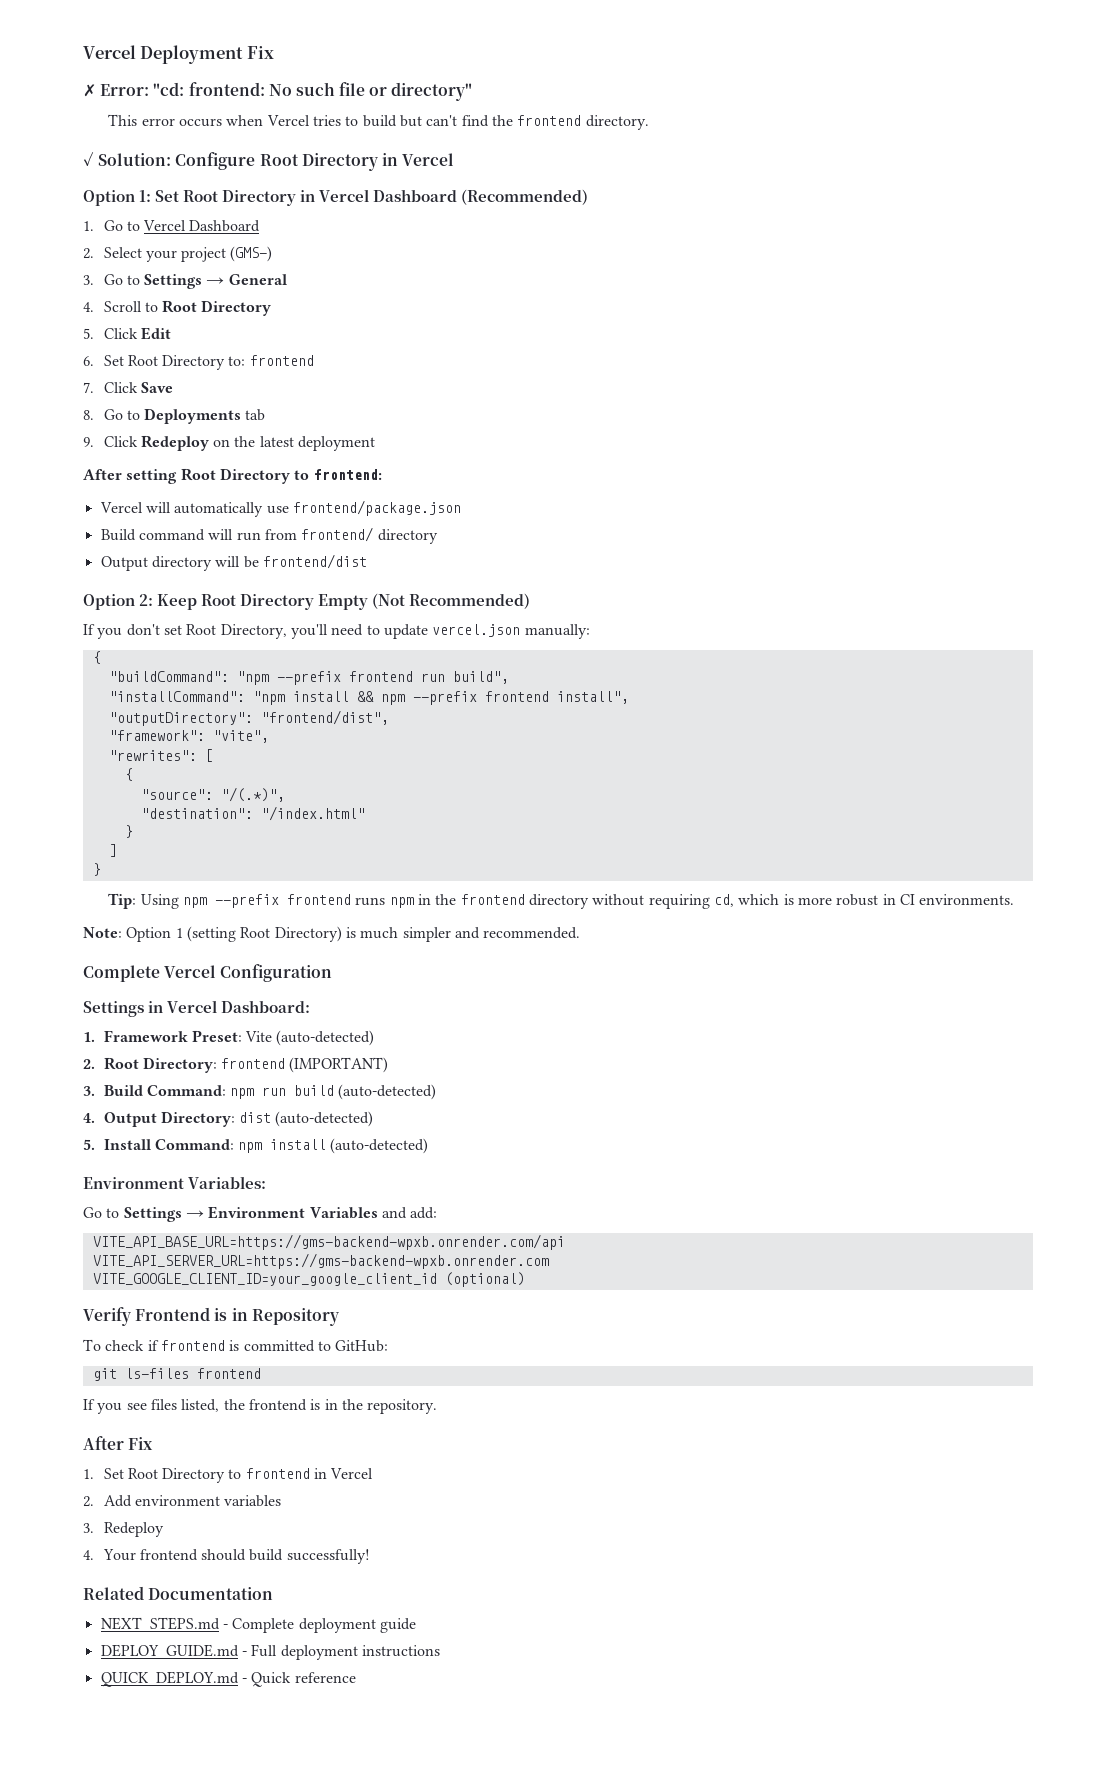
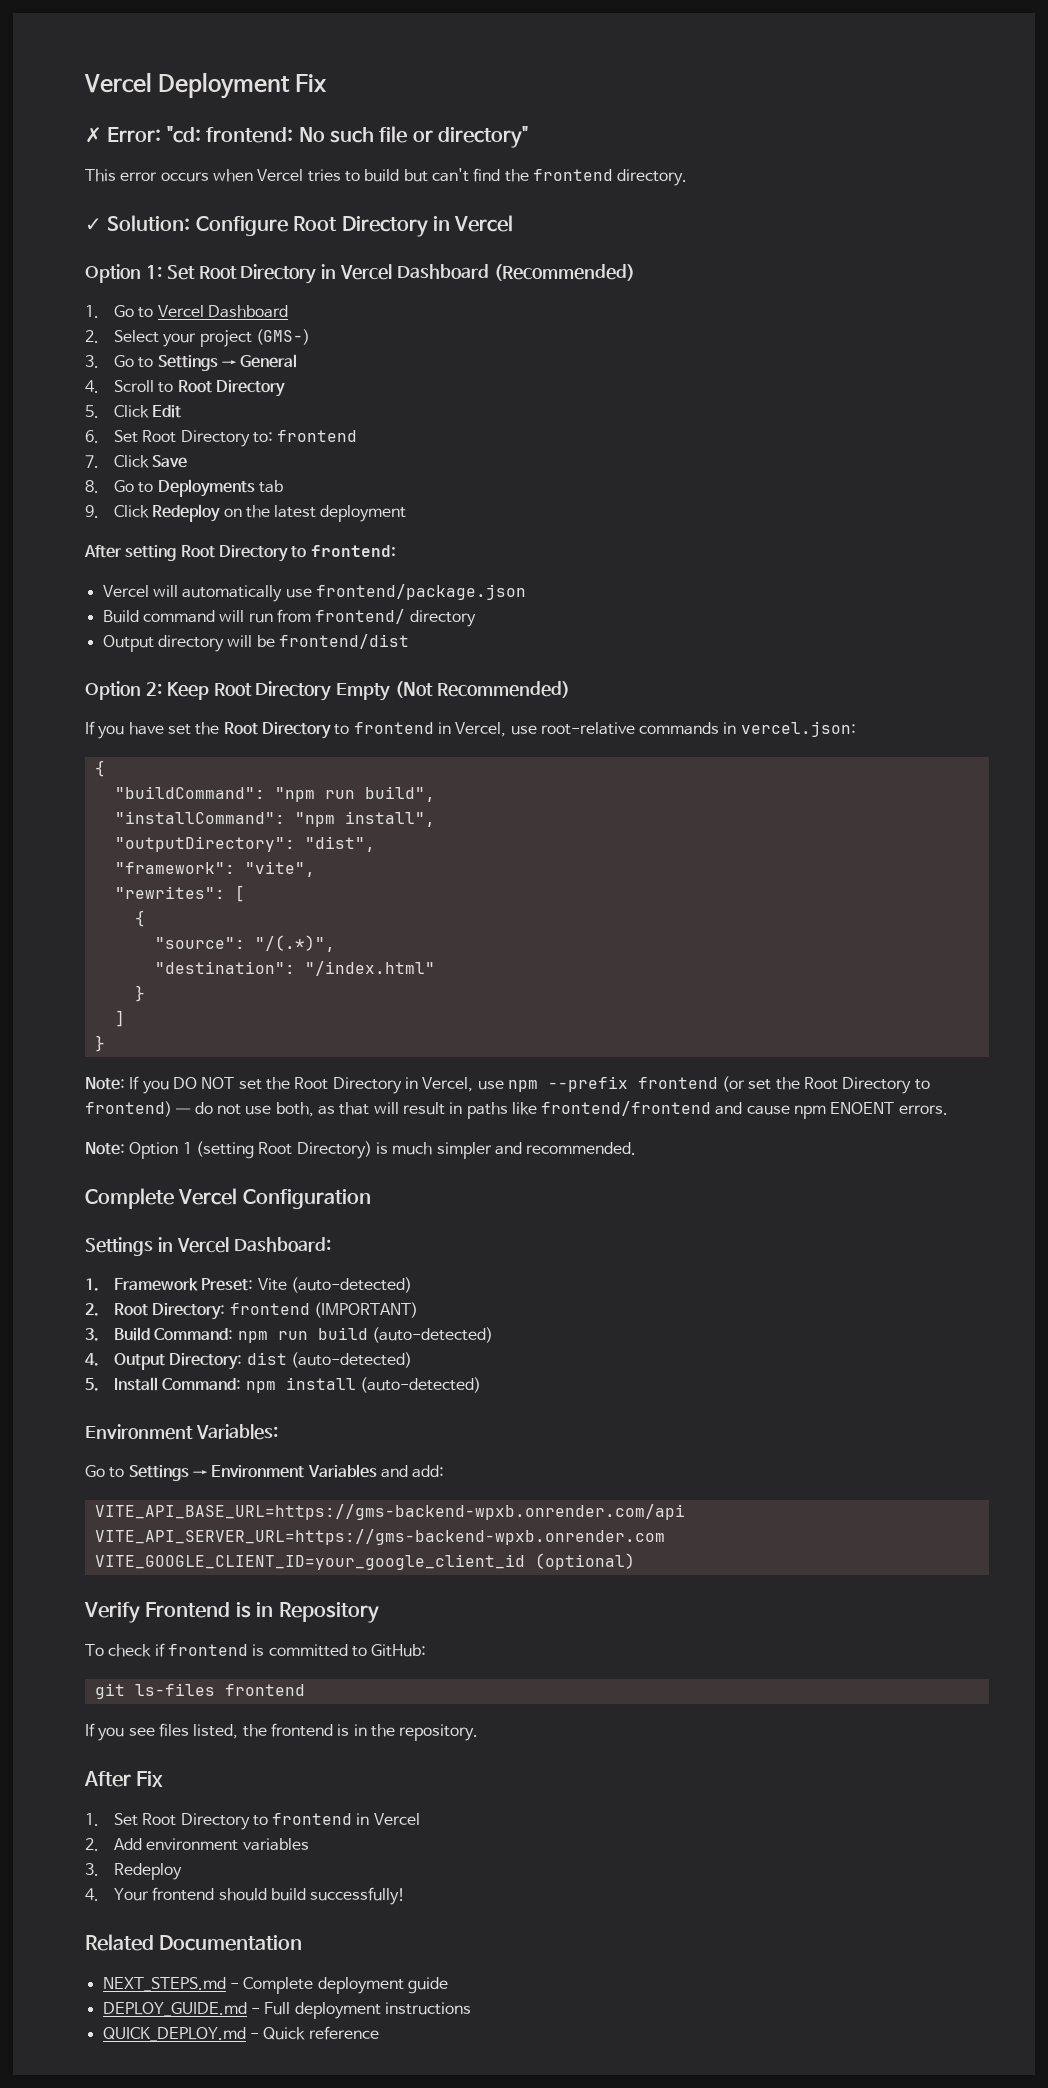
[126,624,590,639] don't set Root Directory, you'll need to update vercel.json manually: -> [128,721,856,739] have set the Root Directory to frontend in Vercel, use root-relative commands in vercel.json:
[276,671,413,685] --prefix frontend -> (315, 794) none
[292,691,549,705] install && npm --prefix frontend -> (335, 819) none
[260,710,389,725] "frontend/dist", -> [304,836,375,852] "dist",
[108,893,1015,909] Tip: Using npm --prefix frontend runs npm in the frontend directory without requiring cd, which is more robust in CI environments. -> [85,1076,930,1094] [85,1101,948,1119] Note: If you DO NOT set the Root Directory in Vercel, use npm --prefix frontend (or set the Root Directory to frontend) — do not use both, as that will result in paths like frontend/frontend and cause npm ENOENT errors.

